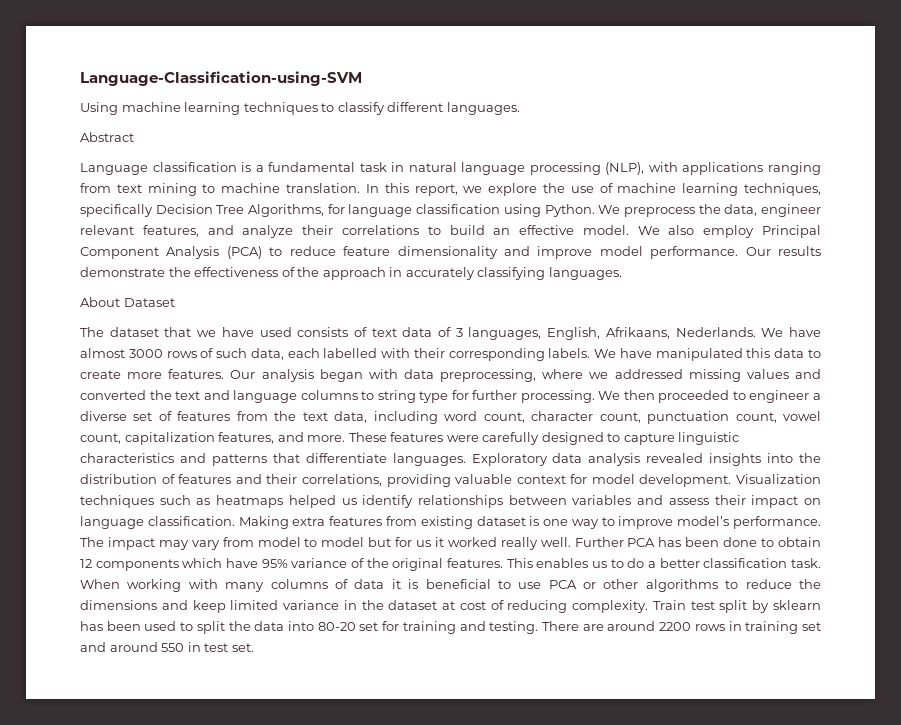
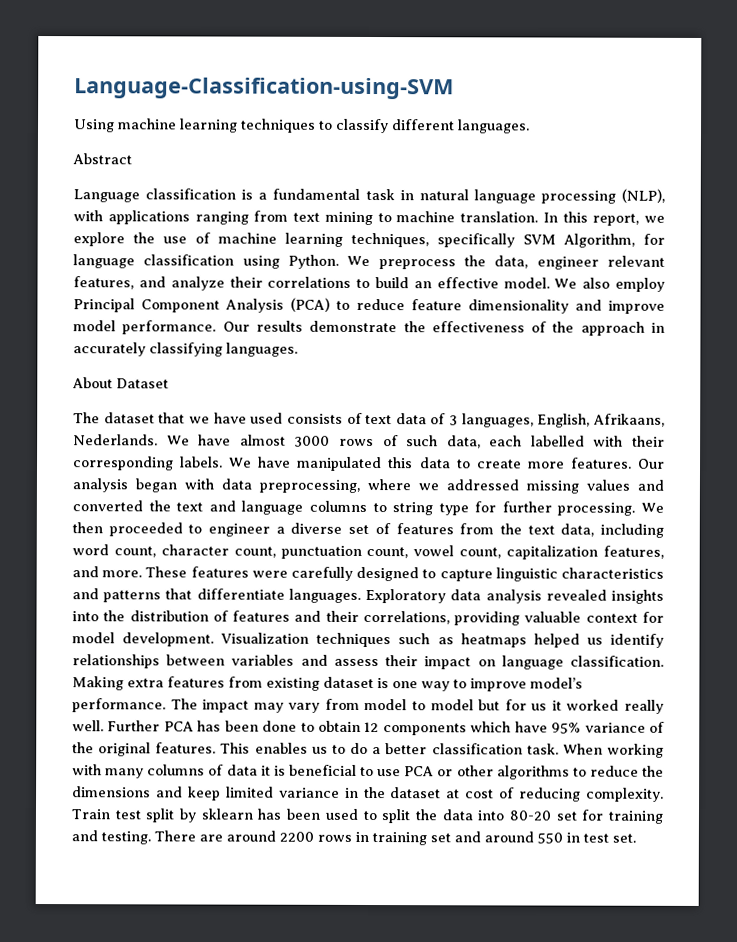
[155,204,325,217] Decision Tree Algorithms, -> [523,233,635,248] SVM Algorithm,

